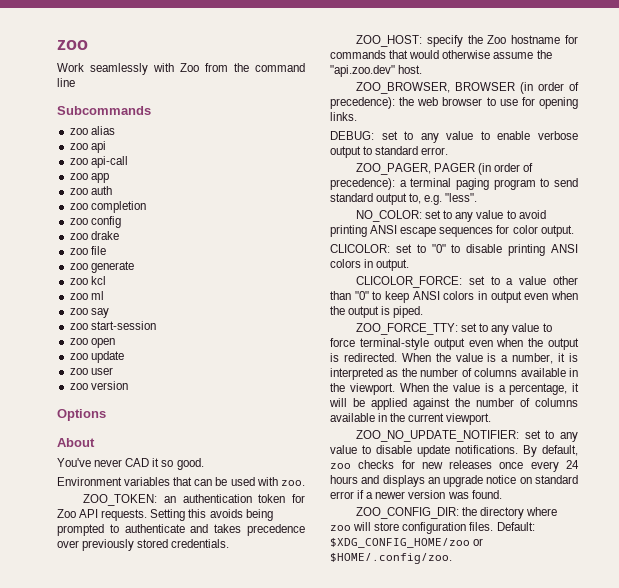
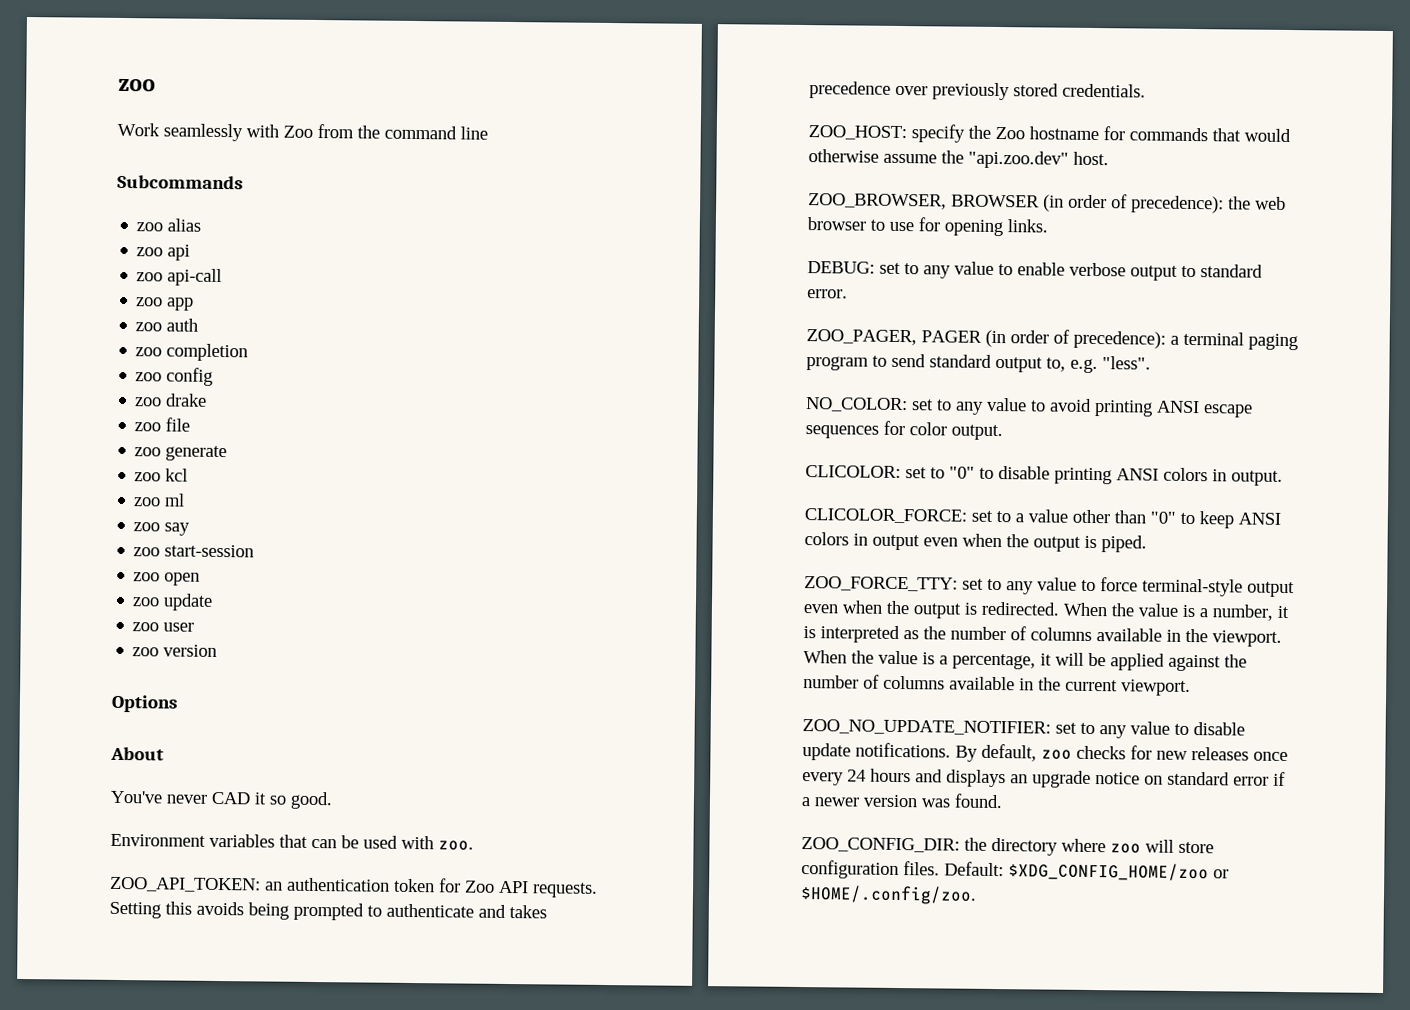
[83,494,158,506] ZOO_TOKEN: -> [109,876,261,893] ZOO_API_TOKEN:

